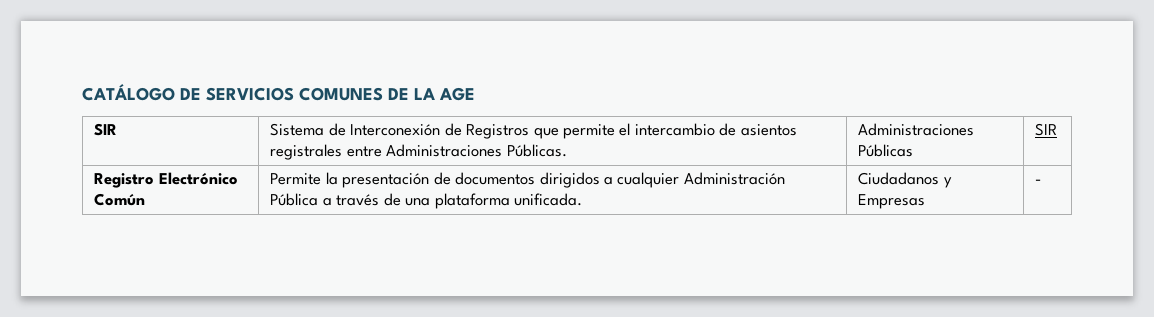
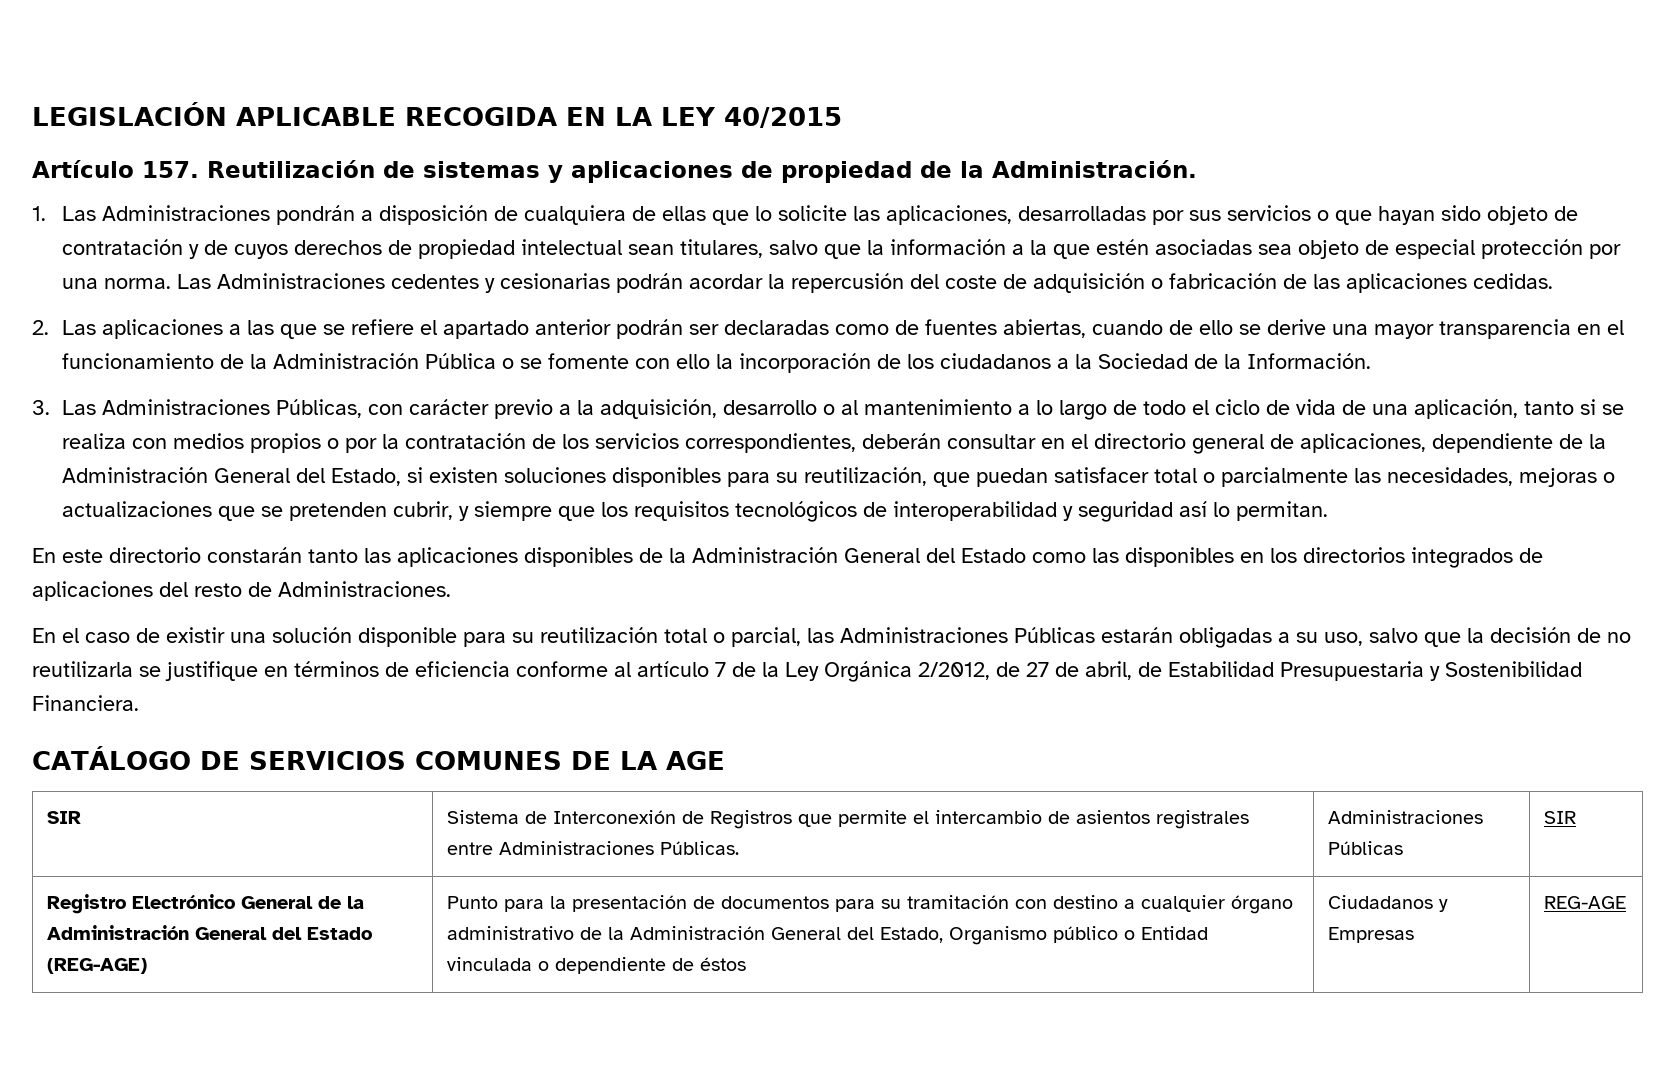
(82, 92) none -> [32,102,842,128] [32,160,1197,183] [32,205,1579,225] [62,239,1622,259] [62,273,1554,293] [32,319,1625,339] [62,353,1372,373] [32,399,1625,420] [62,433,1607,454] [62,467,1616,487] [62,501,1329,522] [32,547,1543,568] [32,581,451,601] [32,627,1631,648] [32,661,1582,682] [32,695,139,711] LEGISLACIÓN APLICABLE RECOGIDA EN LA LEY 40/2015 // Artículo 157. Reutilización de sistemas y aplicaciones de propiedad de la Administración. // 1. Las Administraciones pondrán a disposición de cualquiera de ellas que lo solicite las aplicaciones, desarrolladas por sus servicios o que hayan sido objeto de contratación y de cuyos derechos de propiedad intelectual sean titulares, salvo que la información a la que estén asociadas sea objeto de especial protección por una norma. Las Administraciones cedentes y cesionarias podrán acordar la repercusión del coste de adquisición o fabricación de las aplicaciones cedidas. // 2. Las aplicaciones a las que se refiere el apartado anterior podrán ser declaradas como de fuentes abiertas, cuando de ello se derive una mayor transparencia en el funcionamiento de la Administración Pública o se fomente con ello la incorporación de los ciudadanos a la Sociedad de la Información. // 3. Las Administraciones Públicas, con carácter previo a la adquisición, desarrollo o al mantenimiento a lo largo de todo el ciclo de vida de una aplicación, tanto si se realiza con medios propios o por la contratación de los servicios correspondientes, deberán consultar en el directorio general de aplicaciones, dependiente de la Administración General del Estado, si existen soluciones disponibles para su reutilización, que puedan satisfacer total o parcialmente las necesidades, mejoras o actualizaciones que se pretenden cubrir, y siempre que los requisitos tecnológicos de interoperabilidad y seguridad así lo permitan. // En este directorio constarán tanto las aplicaciones disponibles de la Administración General del Estado como las disponibles en los directorios integrados de aplicaciones del resto de Administraciones. // En el caso de existir una solución disponible para su reutilización total o parcial, las Administraciones Públicas estarán obligadas a su uso, salvo que la decisión de no reutilizarla se justifique en términos de eficiencia conforme al artículo 7 de la Ley Orgánica 2/2012, de 27 de abril, de Estabilidad Presupuestaria y Sostenibilidad Financiera. //
[94,193,146,206] [270,172,785,188] [270,193,582,209] Común | Permite la presentación de documentos dirigidos a cualquier Administración Pública a través de una plataforma unificada. -> [241,896,365,909] [47,925,373,940] [47,958,148,974] [447,895,1294,914] [447,926,1209,945] [447,957,747,974] General de la Administración General del Estado (REG-AGE) | Punto para la presentación de documentos para su tramitación con destino a cualquier órgano administrativo de la Administración General del Estado, Organismo público o Entidad vinculada o dependiente de éstos
[1035,179,1042,184] - -> [1544,896,1627,909] REG-AGE

